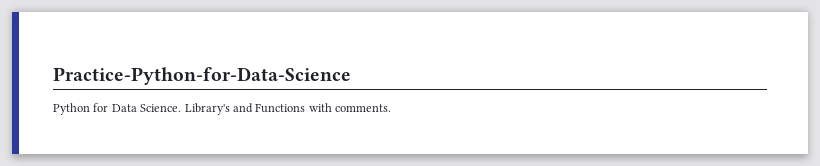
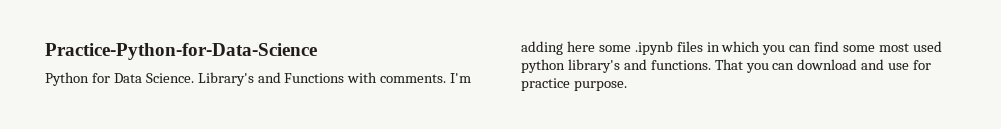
(391, 108) none -> [450,73,472,83] [521,41,942,55] [521,59,932,73] [521,78,627,91] I'm adding here some .ipynb files in which you can find some most used python library's and functions. That you can download and use for practice purpose.

